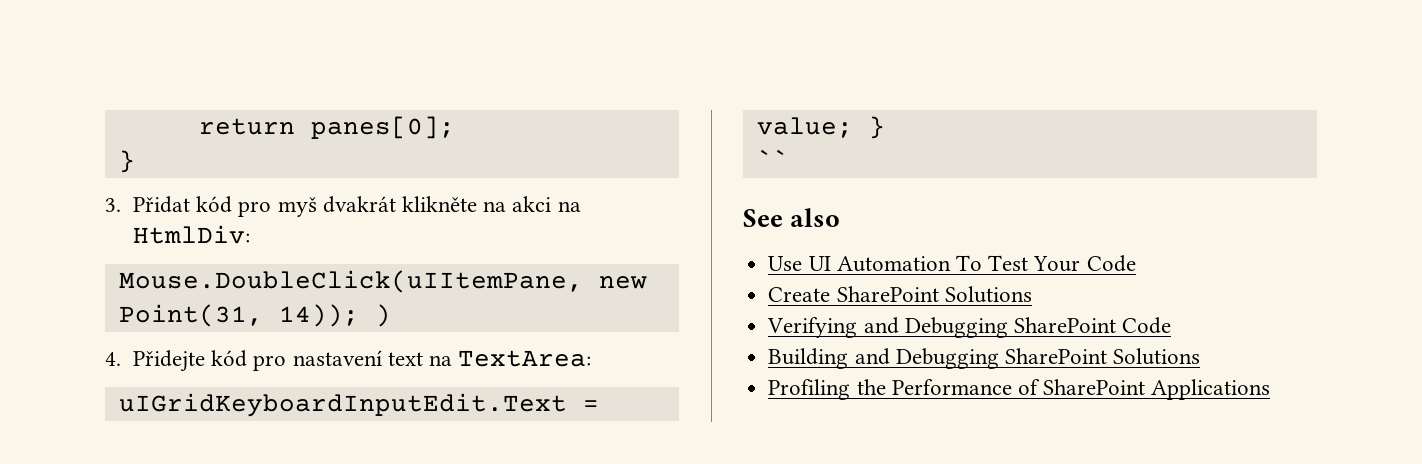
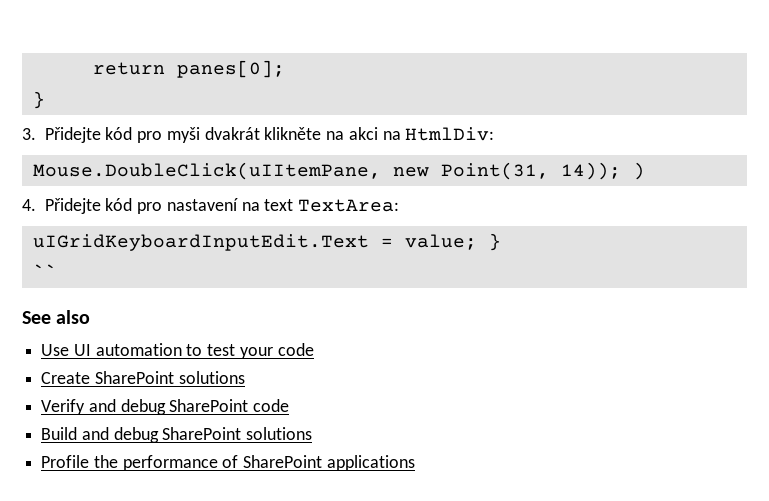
[132,196,317,217] Přidat kód pro myš -> [44,127,200,143] Přidejte kód pro myši
[387,352,452,366] text na -> [241,199,294,211] na text
[836,255,1136,272] [768,286,1032,303] [767,317,1172,338] [768,348,1201,369] [768,379,1012,400] Automation To Test Your Code // Create SharePoint Solutions // Verifying and Debugging SharePoint Code // Building and Debugging SharePoint Solutions // Profiling the Performance -> [95,343,314,359] [41,371,245,384] [41,399,290,415] [41,427,313,443] [41,455,218,471] automation to test your code // Create SharePoint solutions // Verify and debug SharePoint code // Build and debug SharePoint solutions // Profile the performance
[1151,379,1271,400] Applications -> [326,455,415,471] applications

